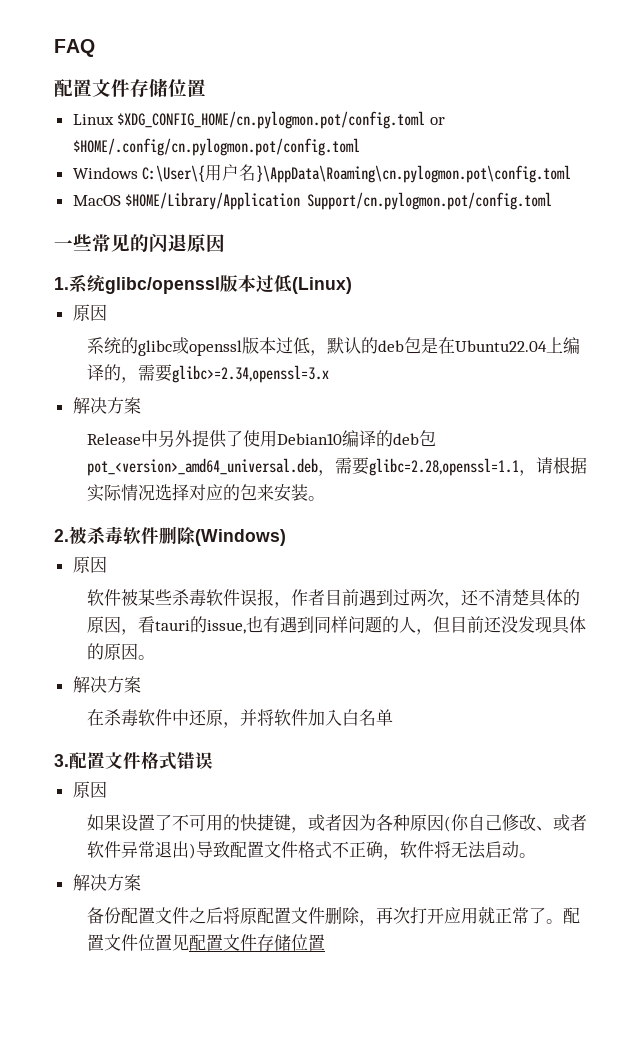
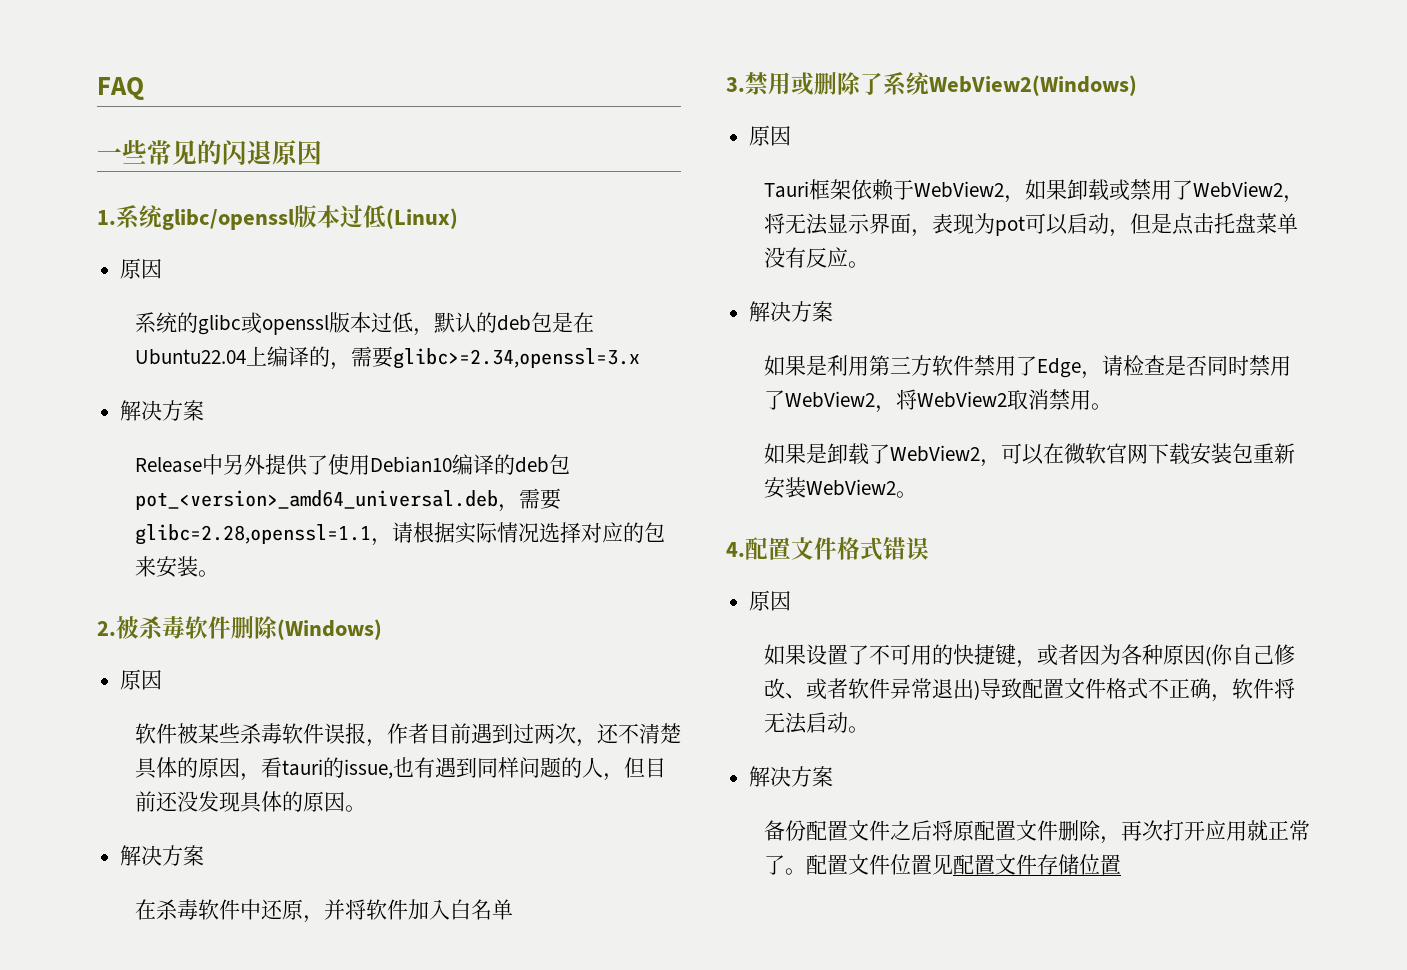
[54,78,206,97] [72,111,445,129] [72,138,360,156] [72,164,572,183] [72,192,553,210] // 配置文件存储位置 // Linux $XDG_CONFIG_HOME/cn.pylogmon.pot/config.toml or $HOME/.config/cn.pylogmon.pot/config.toml // Windows C:\User\{用户名}\AppData\Roaming\cn.pylogmon.pot\config.toml // MacOS $HOME/Library/Application Support/cn.pylogmon.pot/config.toml -> (144, 88) none
(69, 760) none -> [745,72,1137,96] [749,125,792,146] [763,179,1304,203] [763,213,1298,237] [763,247,869,268] [749,301,834,322] [763,355,1291,379] [763,389,1112,413] [763,443,1295,467] [763,477,917,499] [726,542,745,557] 禁用或删除了系统WebView2(Windows) // 原因 // Tauri框架依赖于WebView2，如果卸载或禁用了WebView2，将无法显示界面，表现为pot可以启动，但是点击托盘菜单没有反应。 // 解决方案 // 如果是利用第三方软件禁用了Edge，请检查是否同时禁用了WebView2，将WebView2取消禁用。 // 如果是卸载了WebView2，可以在微软官网下载安装包重新安装WebView2。 // 4.

